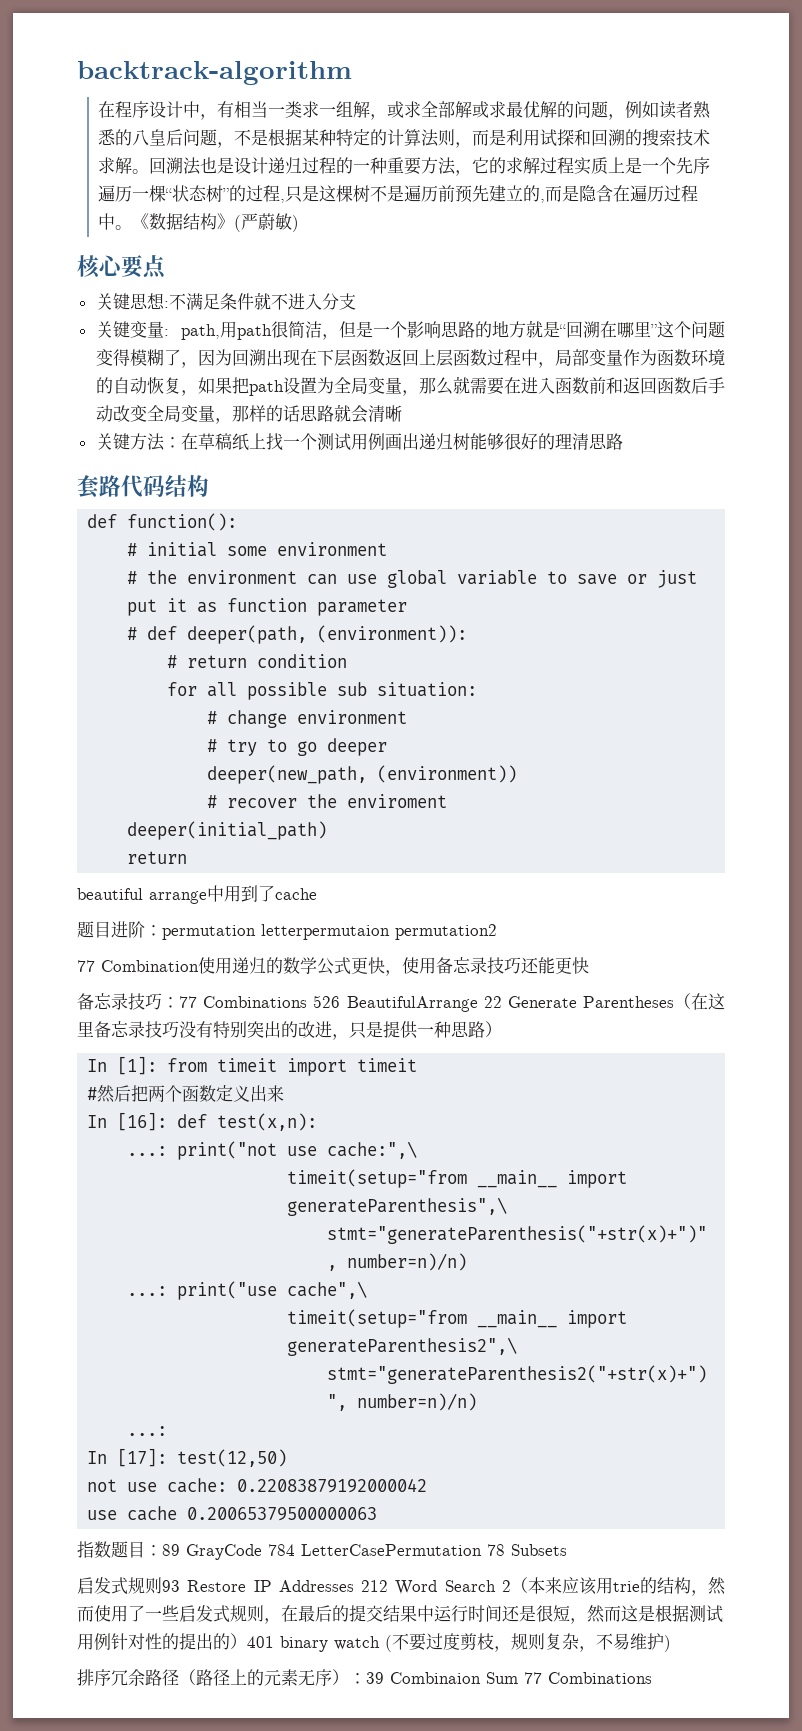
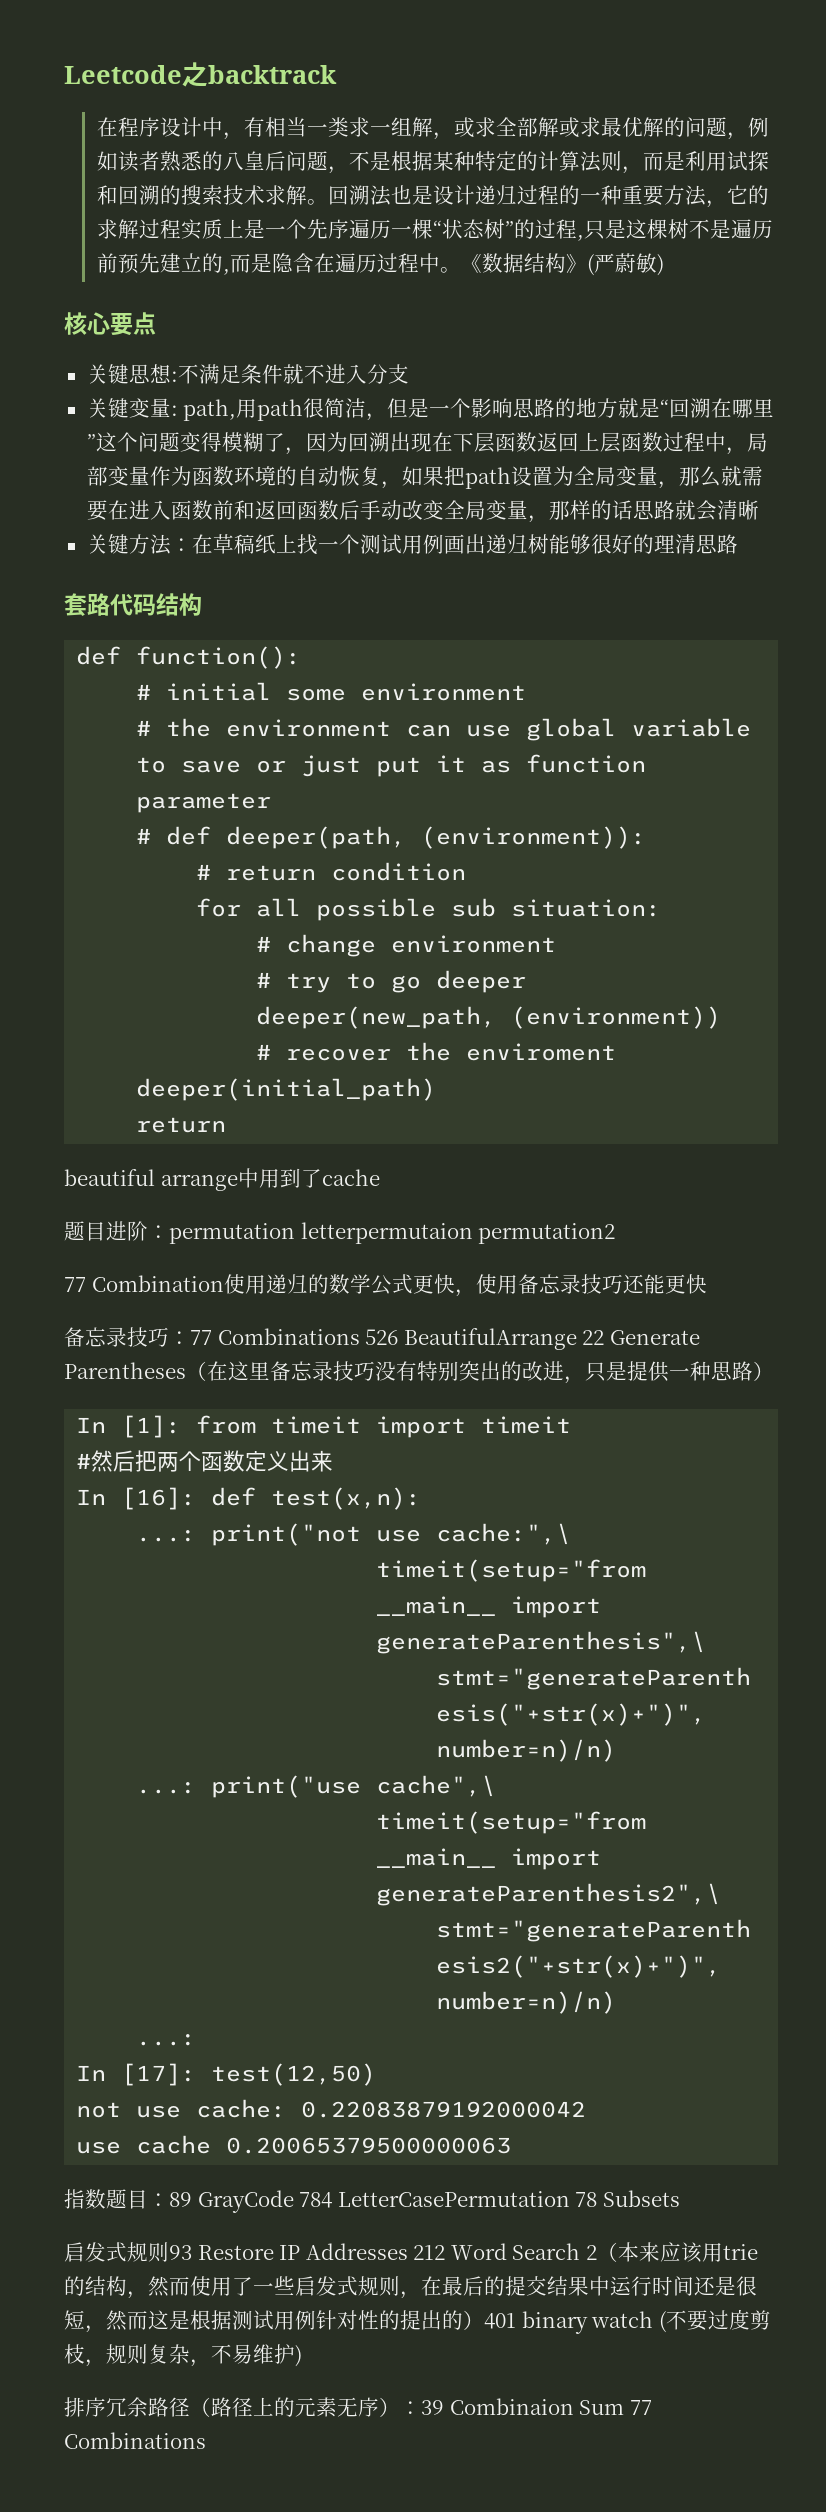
[77,61,352,85] backtrack-algorithm -> [64,62,337,87] Leetcode之backtrack

